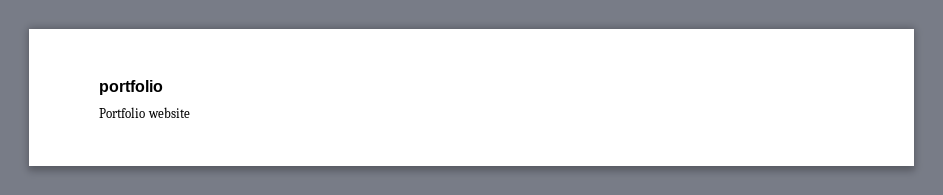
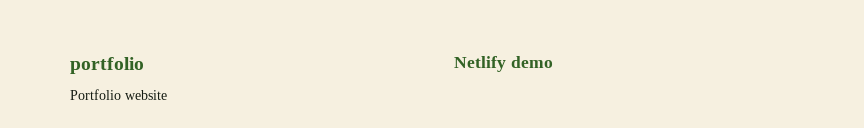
(190, 112) none -> [454,56,553,72] // Netlify demo

